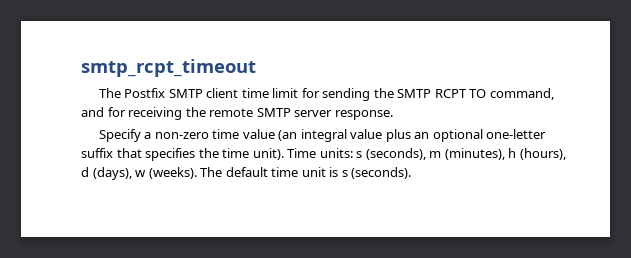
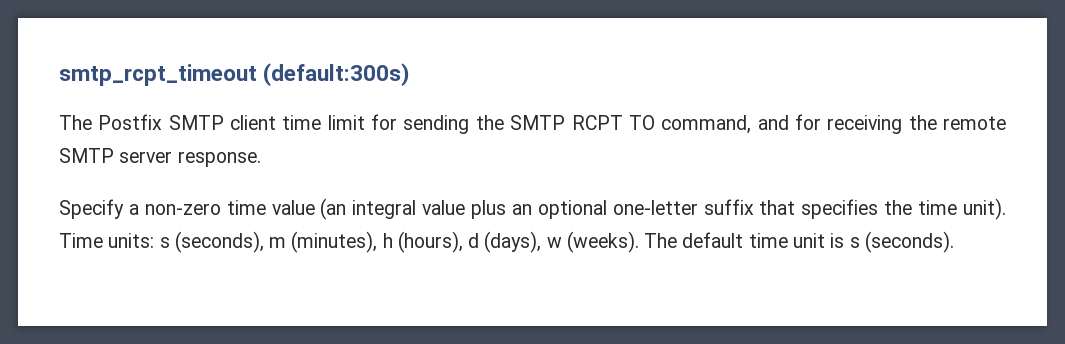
(256, 68) none -> [263,63,410,86] (default:300s)

